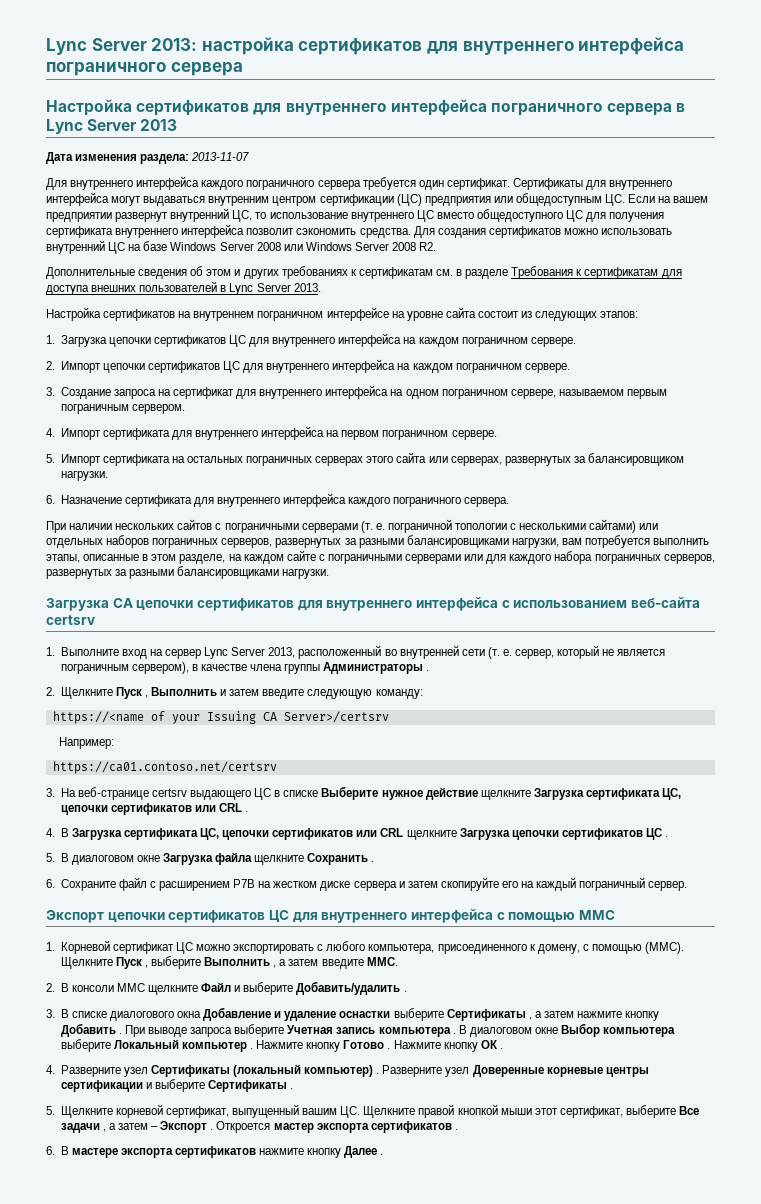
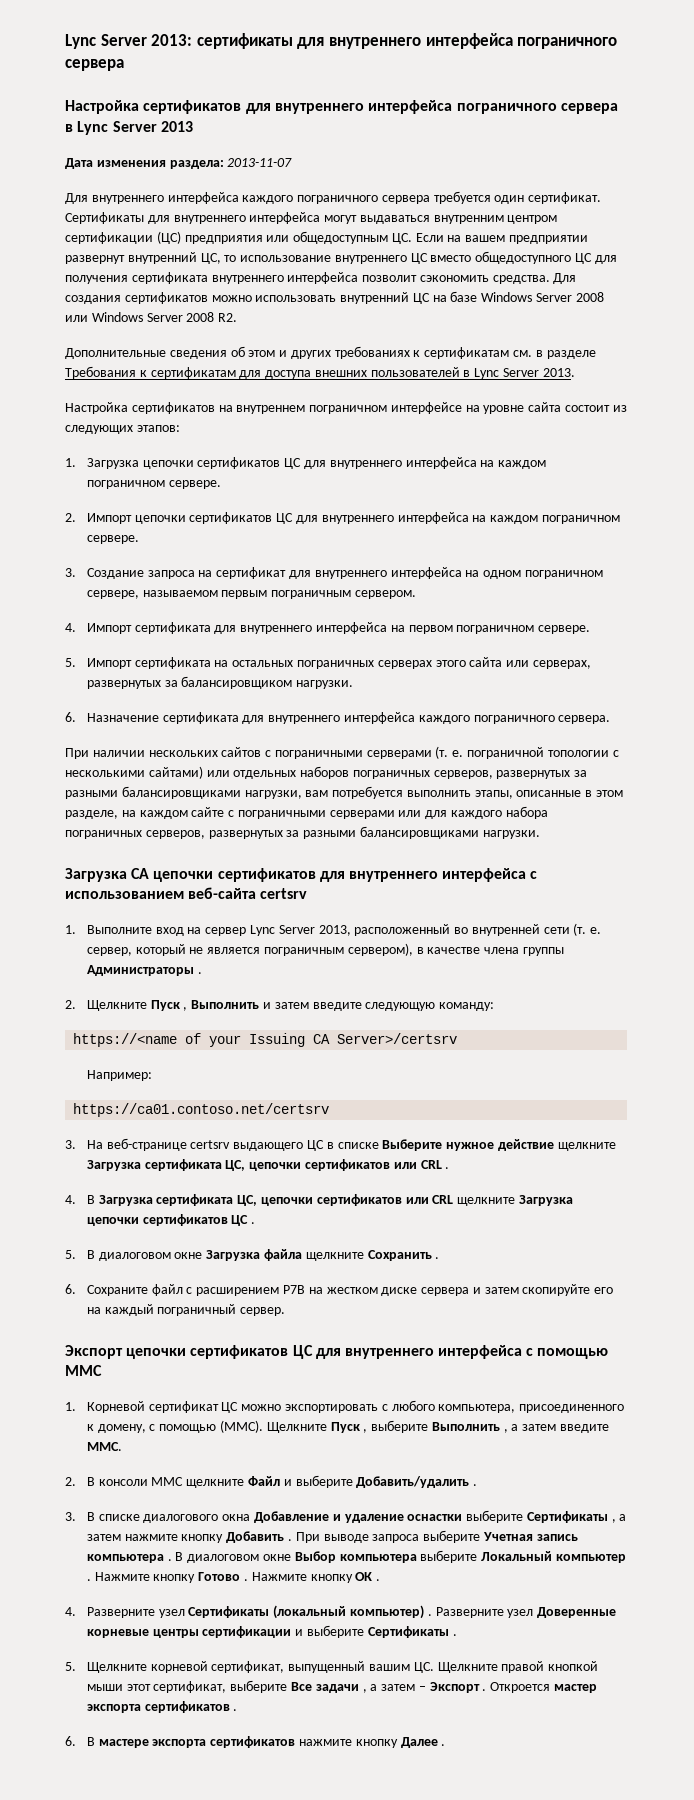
[201,37,423,55] настройка сертификатов -> [196,33,293,49] сертификаты

